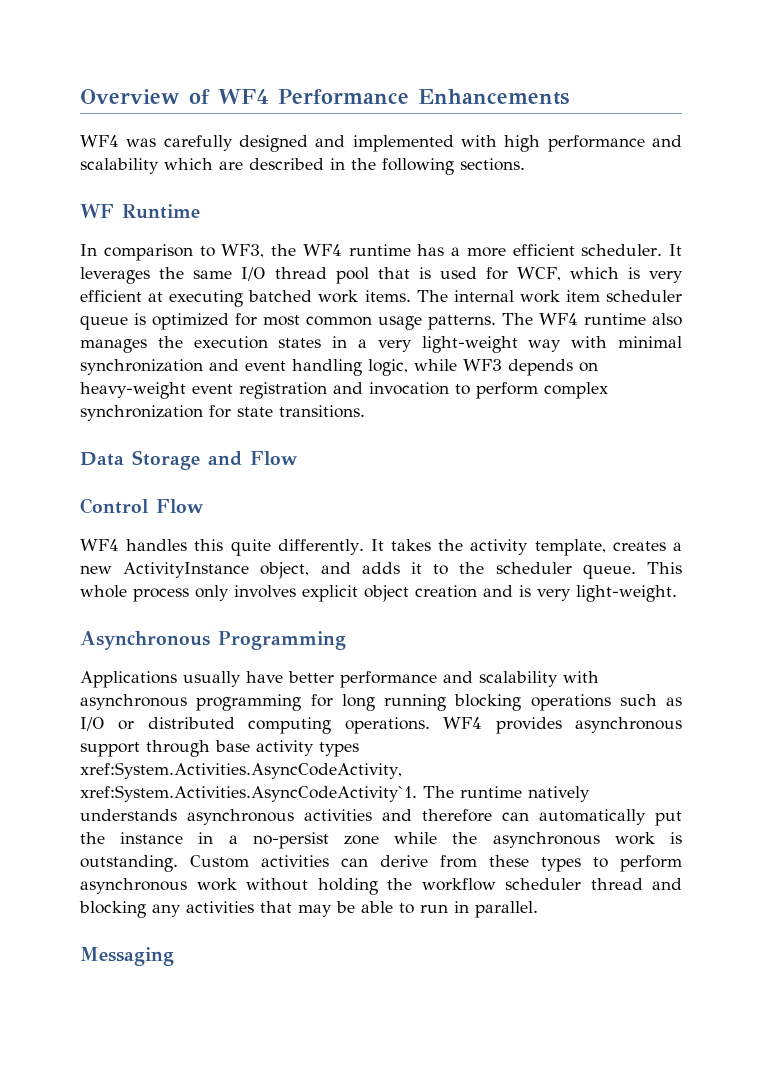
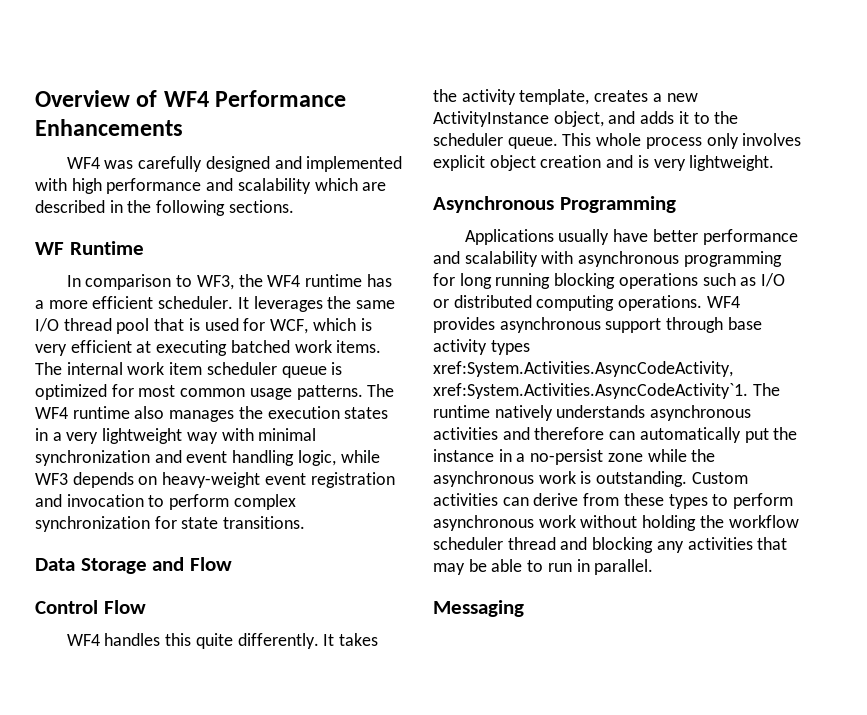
[421,336,518,353] light-weight -> [102,428,183,444] lightweight
[576,585,677,602] light-weight. -> [689,155,775,171] lightweight.

